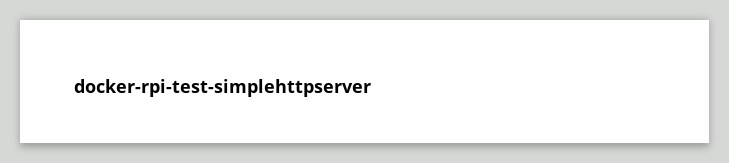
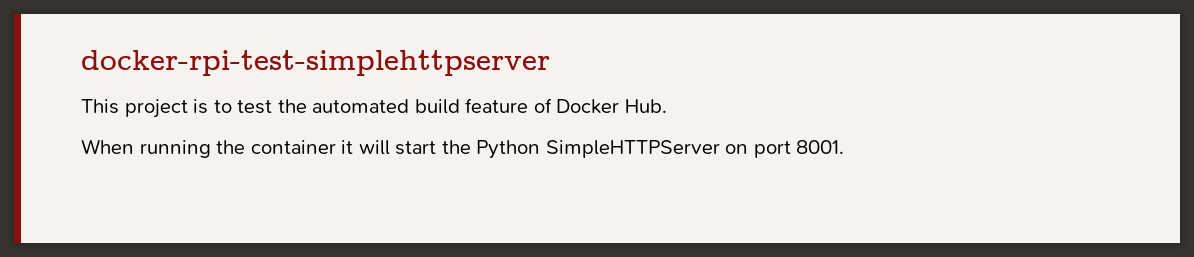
(371, 88) none -> [81,98,667,118] [81,139,845,159] // This project is to test the automated build feature of Docker Hub. // When running the container it will start the Python SimpleHTTPServer on port 8001.

